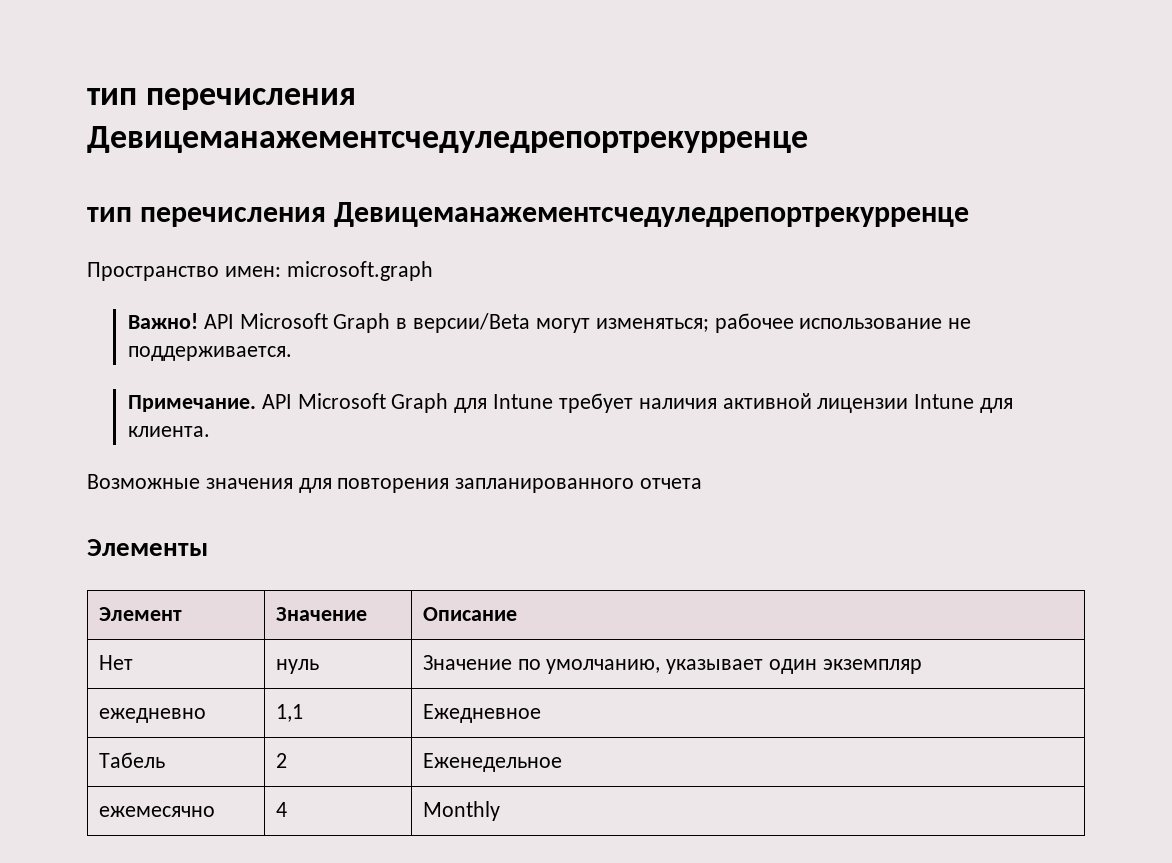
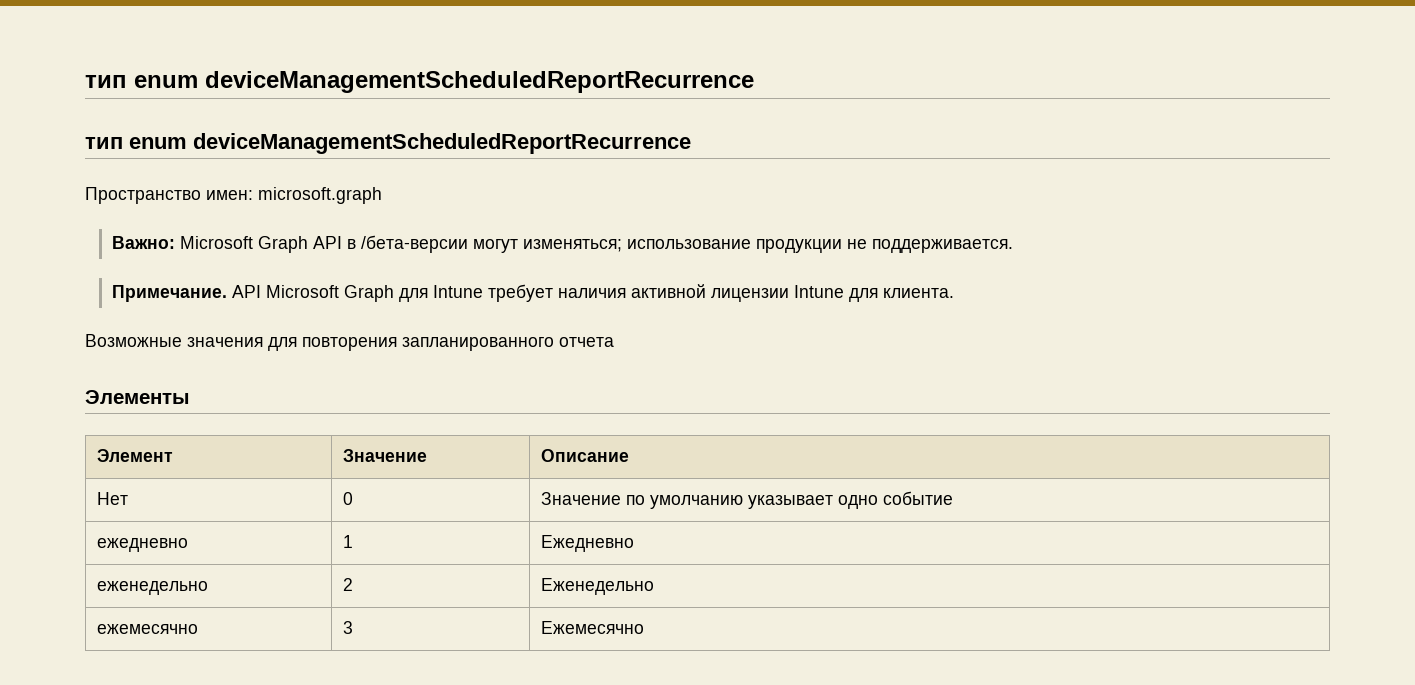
[87,88,357,110] [87,126,808,153] [87,202,970,227] тип перечисления Девицеманажементсчедуледрепортрекурренце // тип перечисления Девицеманажементсчедуледрепортрекурренце -> [85,71,754,93] [85,133,691,154] тип enum deviceManagementScheduledReportRecurrence // тип enum deviceManagementScheduledReportRecurrence
[128,313,943,333] Важно! API Microsoft Graph в версии/Beta могут изменяться; рабочее использование -> [111,235,842,253] Важно: Microsoft Graph API в /бета-версии могут изменяться; использование продукции
[275,659,319,674] нуль -> [343,492,354,505] 0
[546,659,922,674] [98,708,206,723] [275,704,303,722] [422,704,541,723] [98,752,165,768] умолчанию, указывает один экземпляр // ежедневно | 1,1 | Ежедневное // Табель -> [650,491,954,509] [97,538,189,552] [343,535,354,548] [541,535,635,552] [97,581,209,595] умолчанию указывает одно событие // ежедневно | 1 | Ежедневно // еженедельно
[422,753,562,772] Еженедельное -> [541,578,655,595] Еженедельно
[275,802,287,817] [422,801,500,821] 4 | Monthly -> [343,621,354,634] [541,621,645,634] 3 | Ежемесячно

